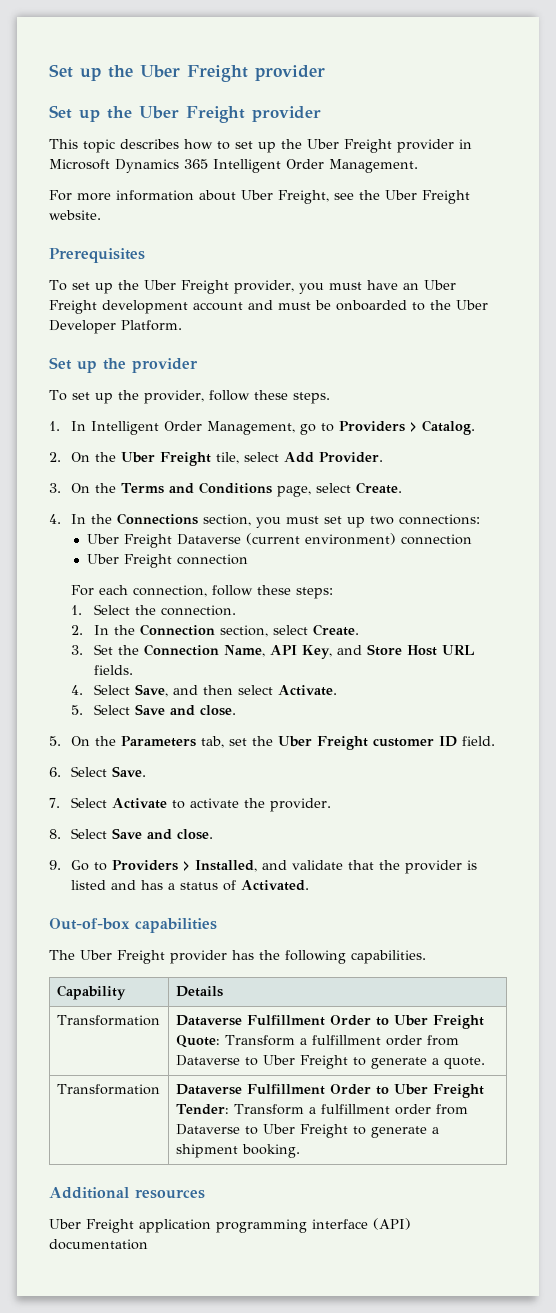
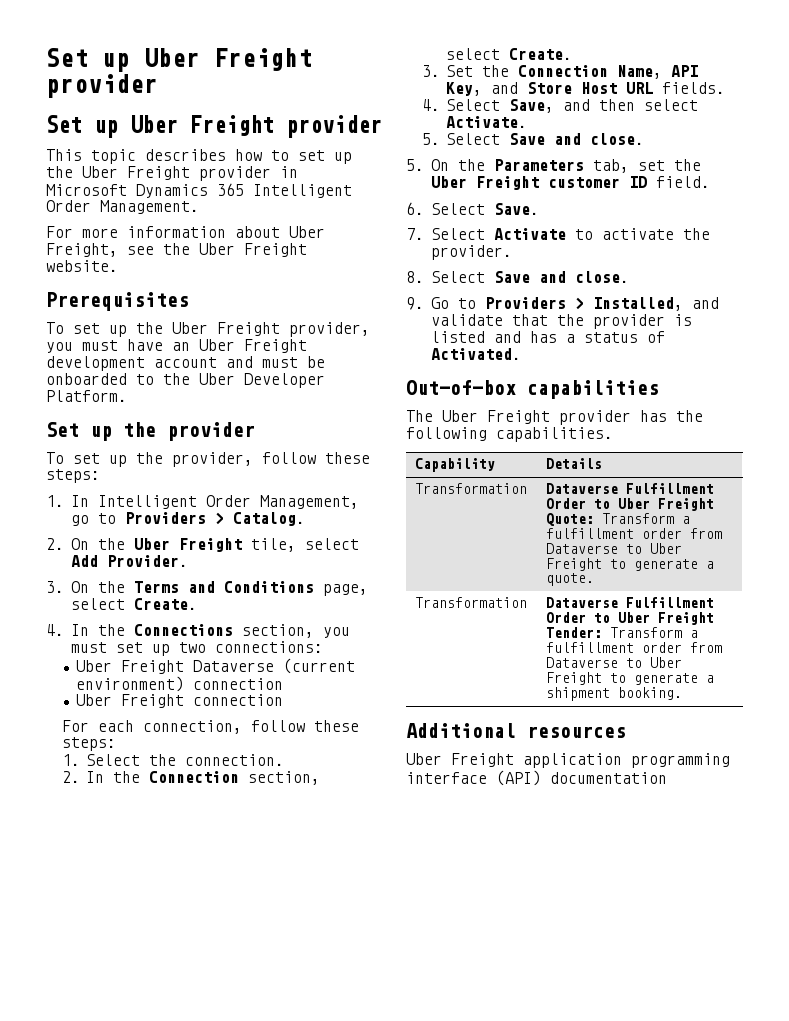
[49,64,133,81] Set up the -> [46,48,130,72] Set up
[107,106,132,119] the -> (118, 129) none
[292,392,330,404] steps. -> [46,469,100,483] steps:

